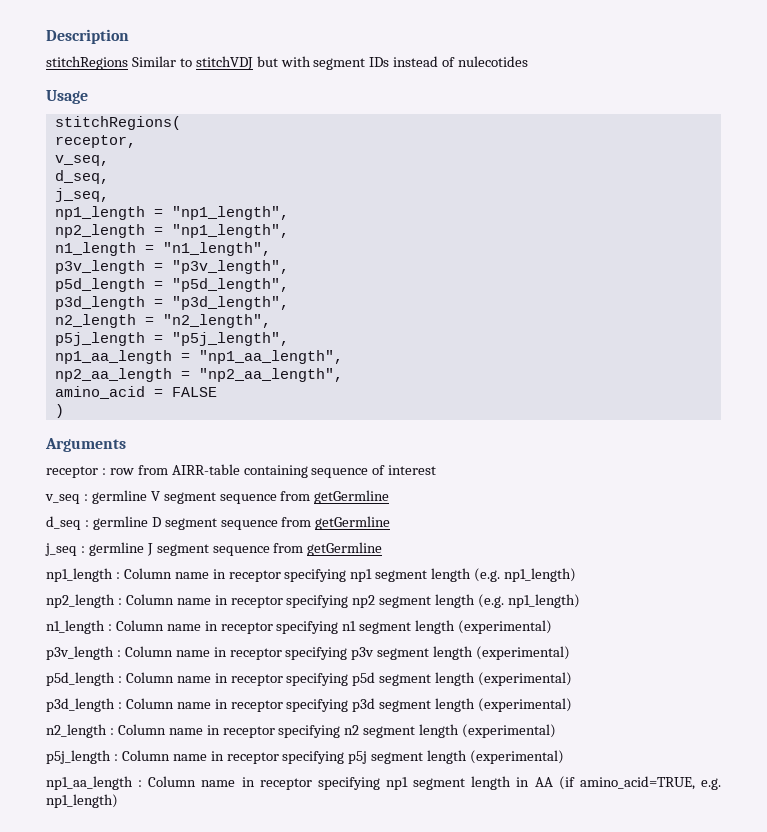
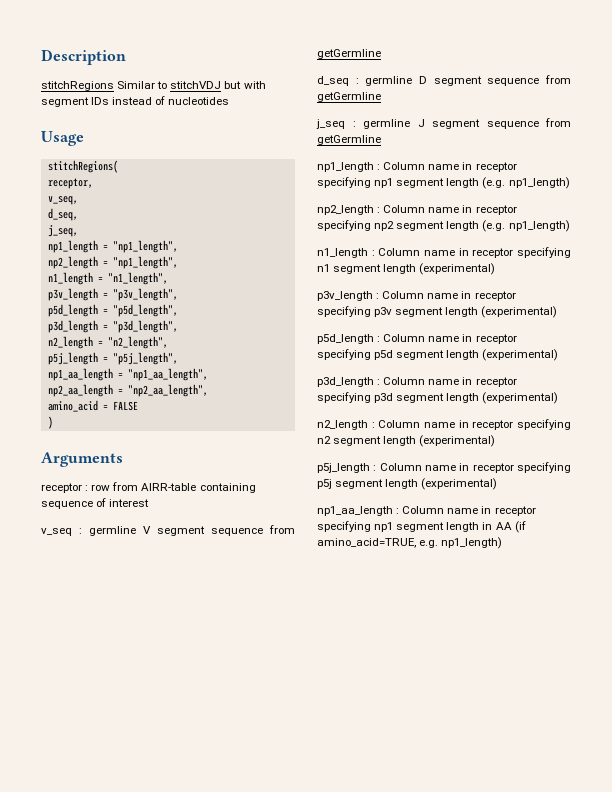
[458,56,529,67] nulecotides -> [168,97,230,105] nucleotides

